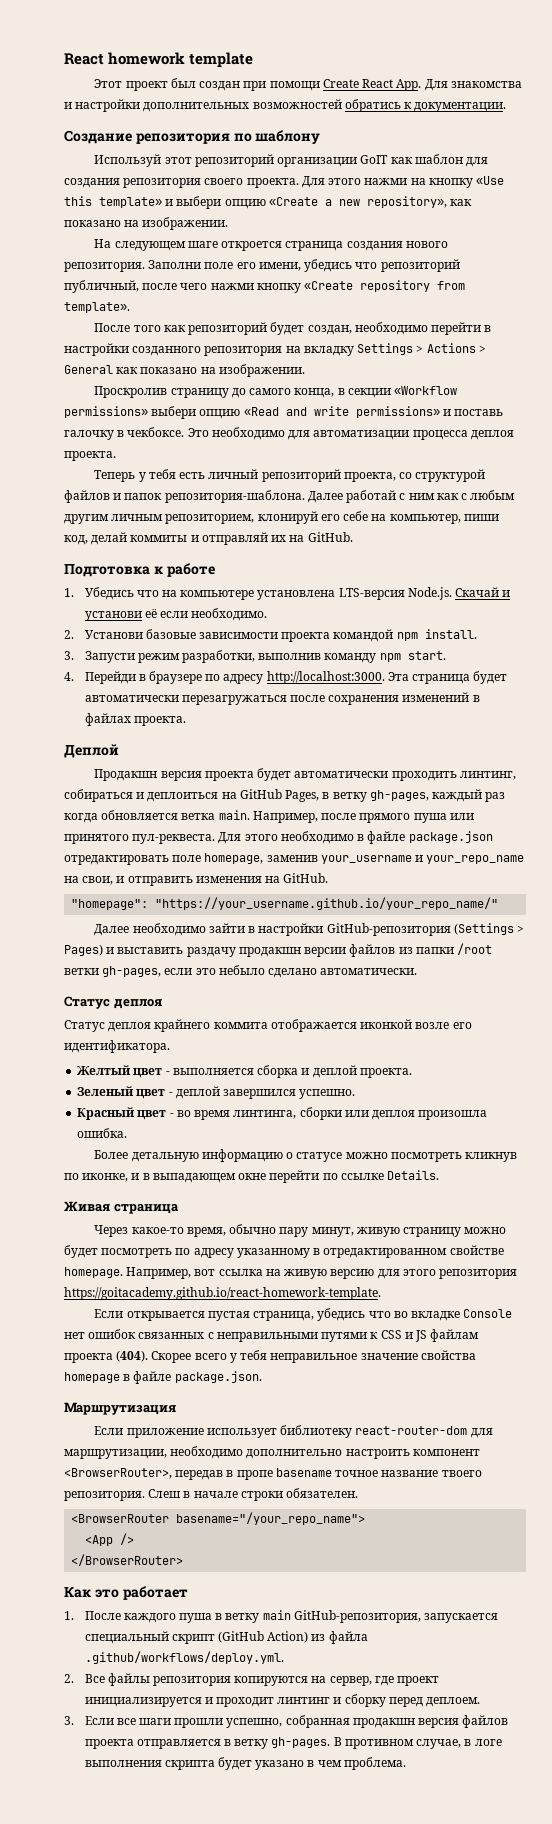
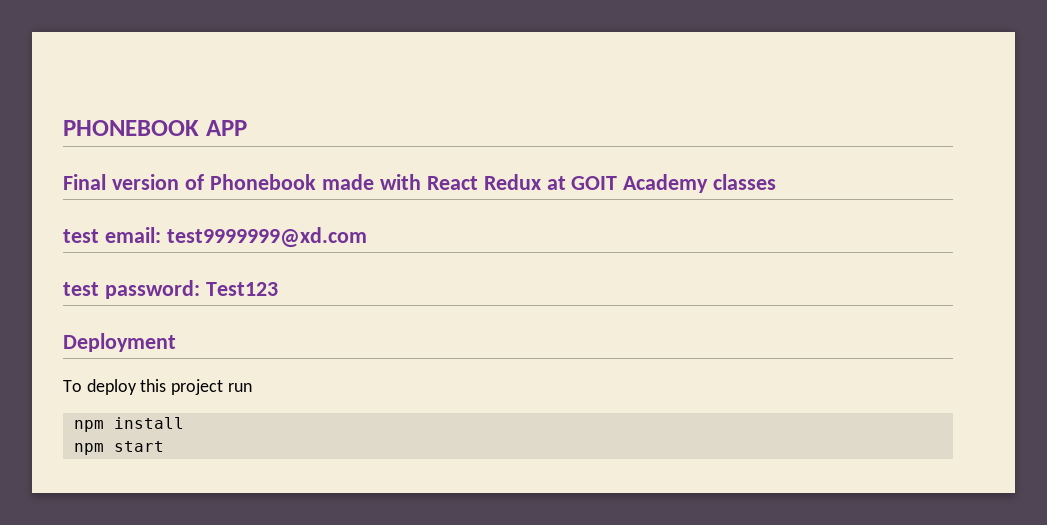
[64,52,254,68] [94,78,522,91] [64,99,507,112] [64,130,321,144] [94,154,489,167] [64,176,505,188] [64,196,473,209] [64,217,229,230] [94,239,448,251] [64,259,460,272] [64,280,466,293] [64,302,130,313] [94,322,492,335] [64,343,486,356] [64,364,305,377] [94,386,458,398] [64,406,504,419] [64,427,514,440] [64,451,116,461] [94,469,486,482] [64,490,516,503] [64,511,499,524] [64,532,353,545] [64,563,215,577] [64,587,511,600] [84,608,268,621] [64,629,477,642] [64,650,446,663] [64,671,508,684] [84,692,480,705] [84,713,186,726] [64,744,119,758] [94,768,516,781] [64,789,506,802] [64,810,474,823] [64,831,493,844] [64,853,525,865] [64,873,329,886] [71,897,499,910] [94,923,525,936] [64,943,493,957] [64,965,418,978] [64,996,162,1009] [64,1019,472,1032] [64,1040,170,1053] [77,1065,412,1078] [77,1086,356,1099] [77,1107,488,1120] [77,1128,128,1138] [94,1149,518,1162] [64,1170,440,1183] [64,1201,179,1214] [94,1224,507,1237] [64,1245,504,1258] [64,1267,518,1279] [64,1287,381,1300] [94,1308,513,1321] [64,1329,480,1342] [64,1350,476,1363] [64,1371,262,1384] [64,1402,176,1415] [94,1425,493,1438] [64,1446,480,1459] [64,1468,482,1480] [64,1488,359,1501] [71,1512,366,1525] [85,1533,135,1546] [71,1554,184,1566] [64,1586,188,1600] [64,1610,499,1623] [84,1631,368,1644] [84,1651,284,1664] [64,1673,440,1686] [84,1694,481,1707] [64,1715,509,1728] [84,1737,502,1749] [84,1757,406,1770] React homework template // Этот проект был создан при помощи Create React App. Для знакомства и настройки дополнительных возможностей обратись к документации. // Создание репозитория по шаблону // Используй этот репозиторий организации GoIT как шаблон для создания репозитория своего проекта. Для этого нажми на кнопку «Use this template» и выбери опцию «Create a new repository», как показано на изображении. // На следующем шаге откроется страница создания нового репозитория. Заполни поле его имени, убедись что репозиторий публичный, после чего нажми кнопку «Create repository from template». // После того как репозиторий будет создан, необходимо перейти в настройки созданного репозитория на вкладку Settings > Actions > General как показано на изображении. // Проскролив страницу до самого конца, в секции «Workflow permissions» выбери опцию «Read and write permissions» и поставь галочку в чекбоксе. Это необходимо для автоматизации процесса деплоя проекта. // Теперь у тебя есть личный репозиторий проекта, со структурой файлов и папок репозитория-шаблона. Далее работай с ним как с любым другим личным репозиторием, клонируй его себе на компьютер, пиши код, делай коммиты и отправляй их на GitHub. // Подготовка к работе // 1. Убедись что на компьютере установлена LTS-версия Node.js. Скачай и установи её если необходимо. // 2. Установи базовые зависимости проекта командой npm install. // 3. Запусти режим разработки, выполнив команду npm start. // 4. Перейди в браузере по адресу http://localhost:3000. Эта страница будет автоматически перезагружаться после сохранения изменений в файлах проекта. // Деплой // Продакшн версия проекта будет автоматически проходить линтинг, собираться и деплоиться на GitHub Pages, в ветку gh-pages, каждый раз когда обновляется ветка main. Например, после прямого пуша или принятого пул-реквеста. Для этого необходимо в файле package.json отредактировать поле homepage, заменив your_username и your_repo_name на свои, и отправить изменения на GitHub. // "homepage": "https://your_username.github.io/your_repo_name/" // Далее необходимо зайти в настройки GitHub-репозитория (Settings > Pages) и выставить раздачу продакшн версии файлов из папки /root ветки gh-pages, если это небыло сделано автоматически. // Статус деплоя // Статус деплоя крайнего коммита отображается иконкой возле его идентификатора. // Желтый цвет - выполняется сборка и деплой проекта. // Зеленый цвет - деплой завершился успешно. // Красный цвет - во время линтинга, сборки или деплоя произошла ошибка. // Более детальную информацию о статусе можно посмотреть кликнув по иконке, и в выпадающем окне перейти по ссылке Details. // Живая страница // Через какое-то время, обычно пару минут, живую страницу можно будет посмотреть по адресу указанному в отредактированном свойстве homepage. Например, вот ссылка на живую версию для этого репозитория https://goitacademy.github.io/react-homework-template. // Если открывается пустая страница, убедись что во вкладке Console нет ошибок связанных с неправильными путями к CSS и JS файлам проекта (404). Скорее всего у тебя неправильное значение свойства homepage в файле package.json. // Маршрутизация // Если приложение использует библиотеку react-router-dom для маршрутизации, необходимо дополнительно настроить компонент <BrowserRouter>, передав в пропе basename точное название твоего репозитория. Слеш в начале строки обязателен. // <BrowserRouter basename="/your_repo_name"> // <App /> // </BrowserRouter> // Как это работает // 1. После каждого пуша в ветку main GitHub-репозитория, запускается специальный скрипт (GitHub Action) из файла .github/workflows/deploy.yml. // 2. Все файлы репозитория копируются на сервер, где проект инициализируется и проходит линтинг и сборку перед деплоем. // 3. Если все шаги прошли успешно, собранная продакшн версия файлов проекта отправляется в ветку gh-pages. В противном случае, в логе выполнения скрипта будет указано в чем проблема. -> [63,120,247,136] [63,174,777,193] [63,227,367,248] [63,280,278,299] [63,333,176,352] [63,379,252,395] [73,417,184,432] [73,441,164,455] PHONEBOOK APP // Final version of Phonebook made with React Redux at GOIT Academy classes // test email: test9999999@xd.com // test password: Test123 // Deployment // To deploy this project run // npm install // npm start

